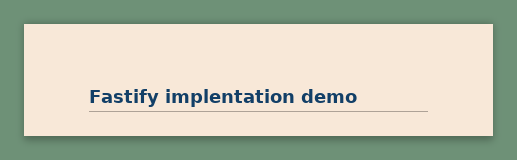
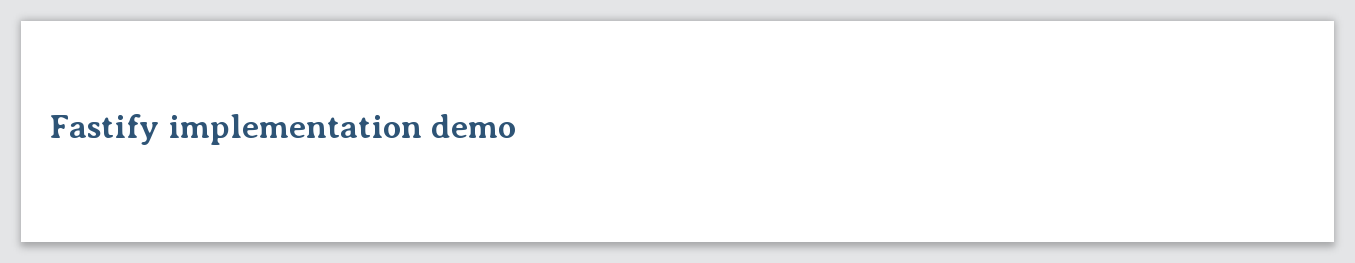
[164,89,295,107] implentation -> [168,114,423,145] implementation

